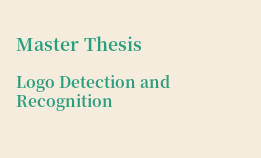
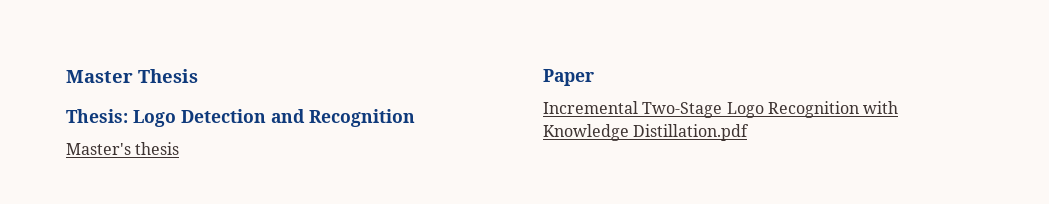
(142, 43) none -> [66,109,128,123] Thesis:
(113, 102) none -> [66,142,180,155] [543,69,594,86] [543,101,899,118] [543,124,750,141] // Master's thesis // Paper // Incremental Two-Stage Logo Recognition with Knowledge Distillation.pdf

